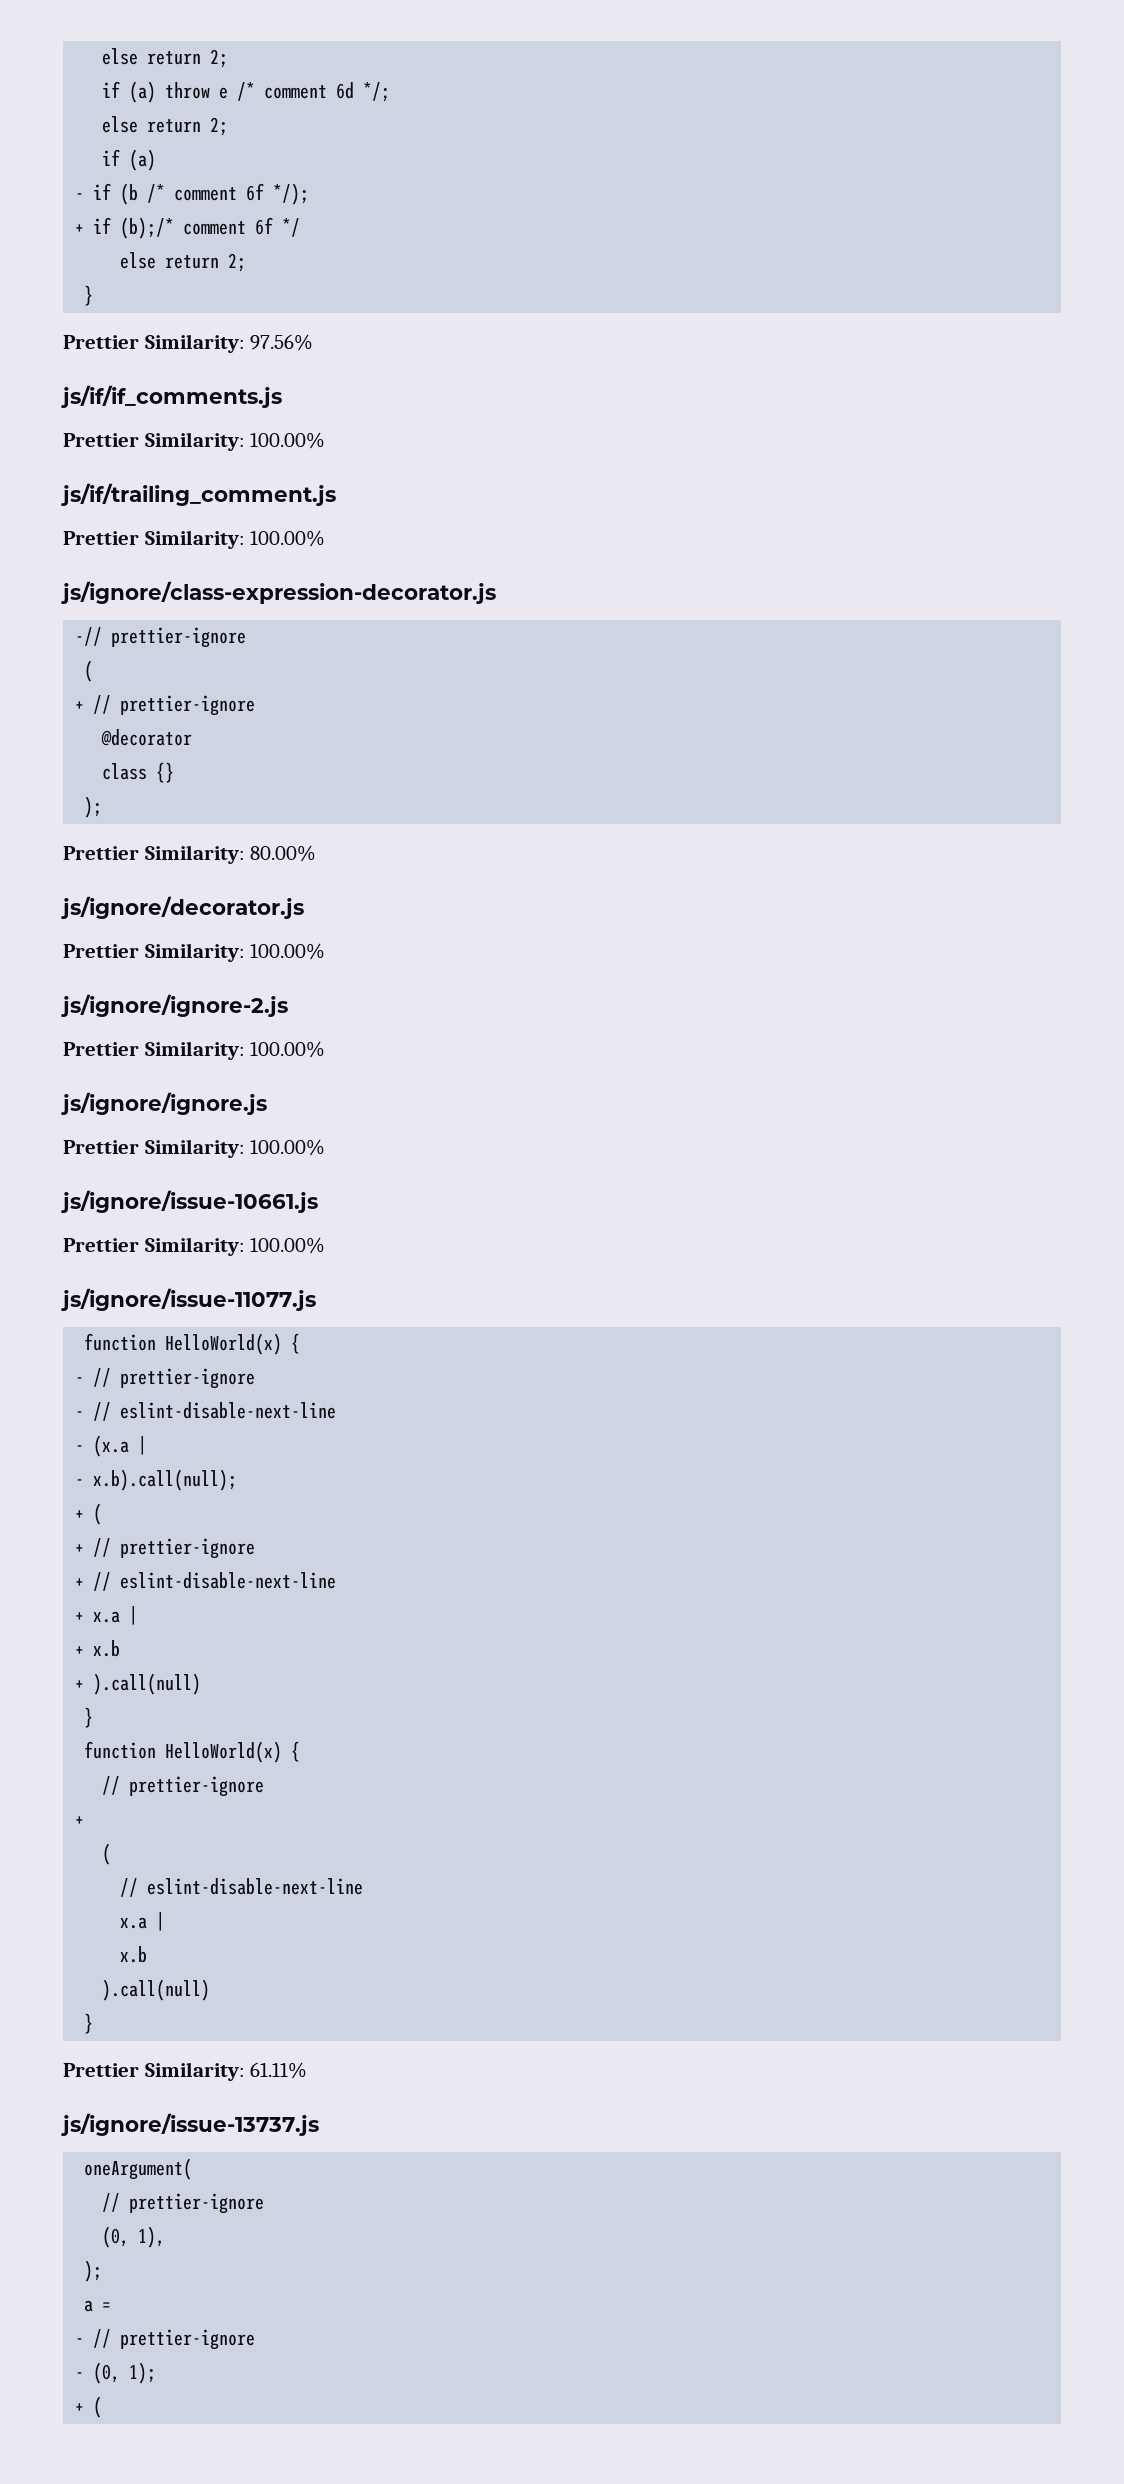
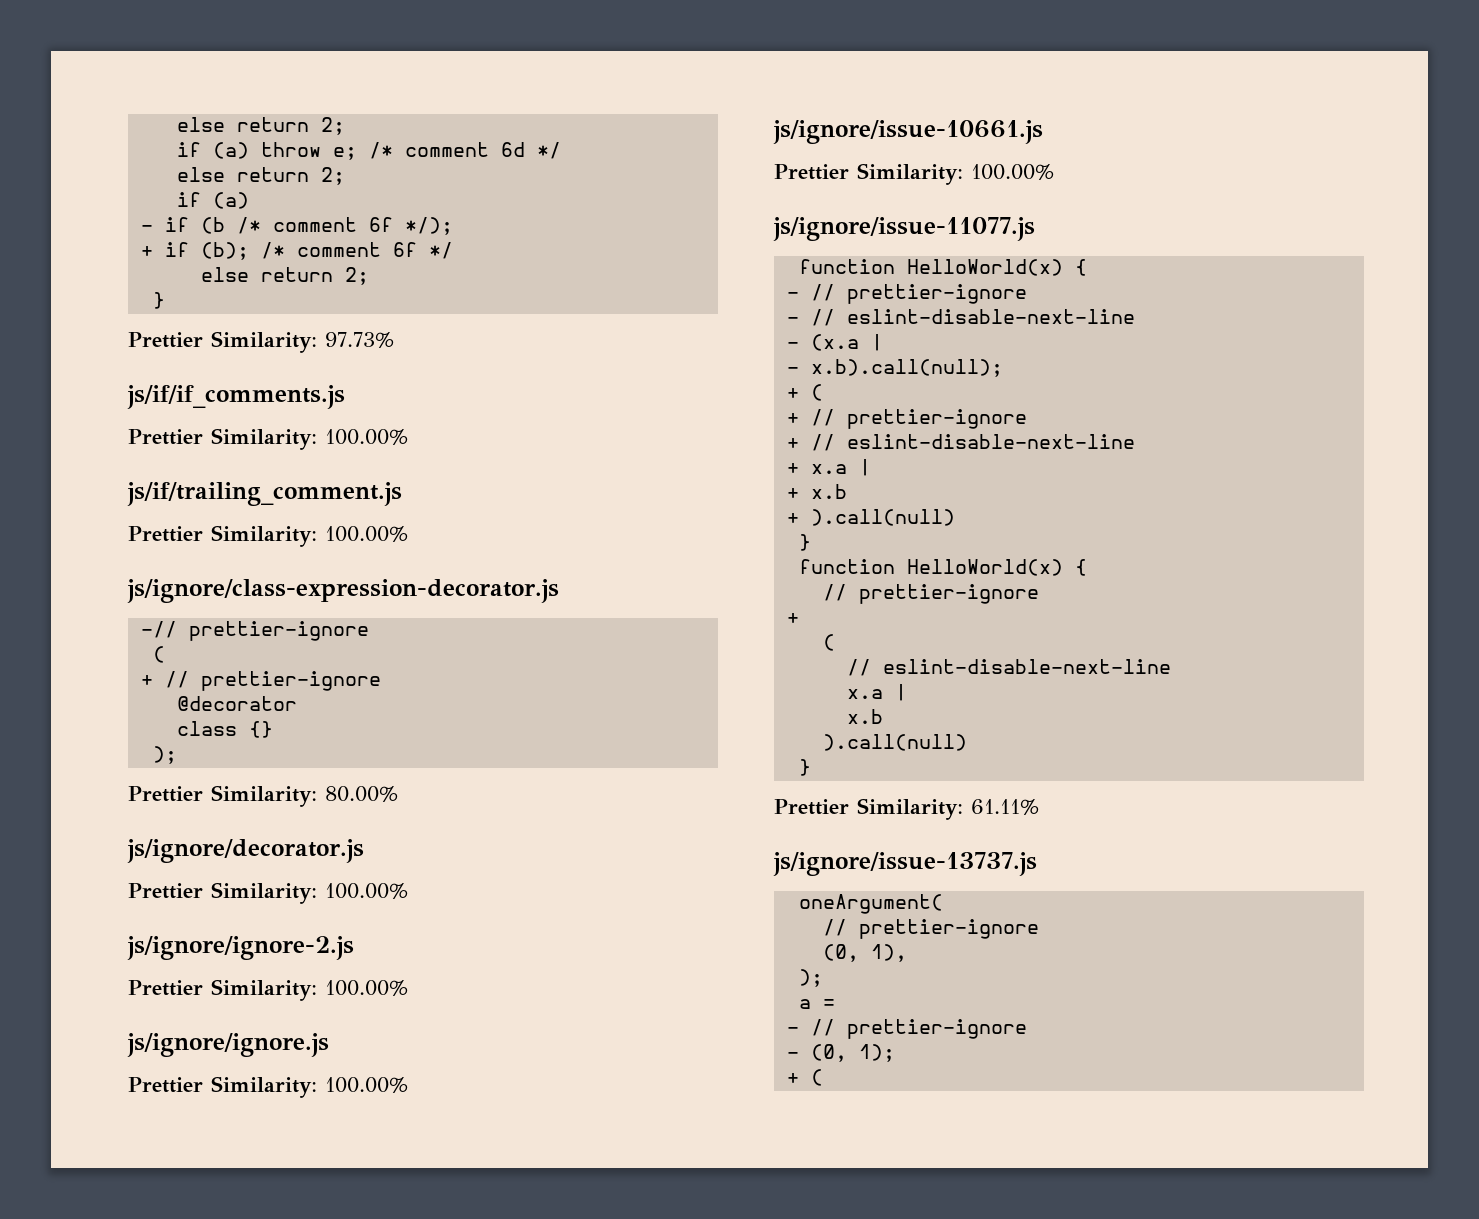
[219,87,229,99] e -> [332,147,357,160] e;
[363,82,391,102] */; -> [536,142,561,159] */
[120,217,175,239] (b);/* -> [200,242,285,260] (b); /*
[250,334,314,351] 97.56% -> [325,332,394,348] 97.73%

